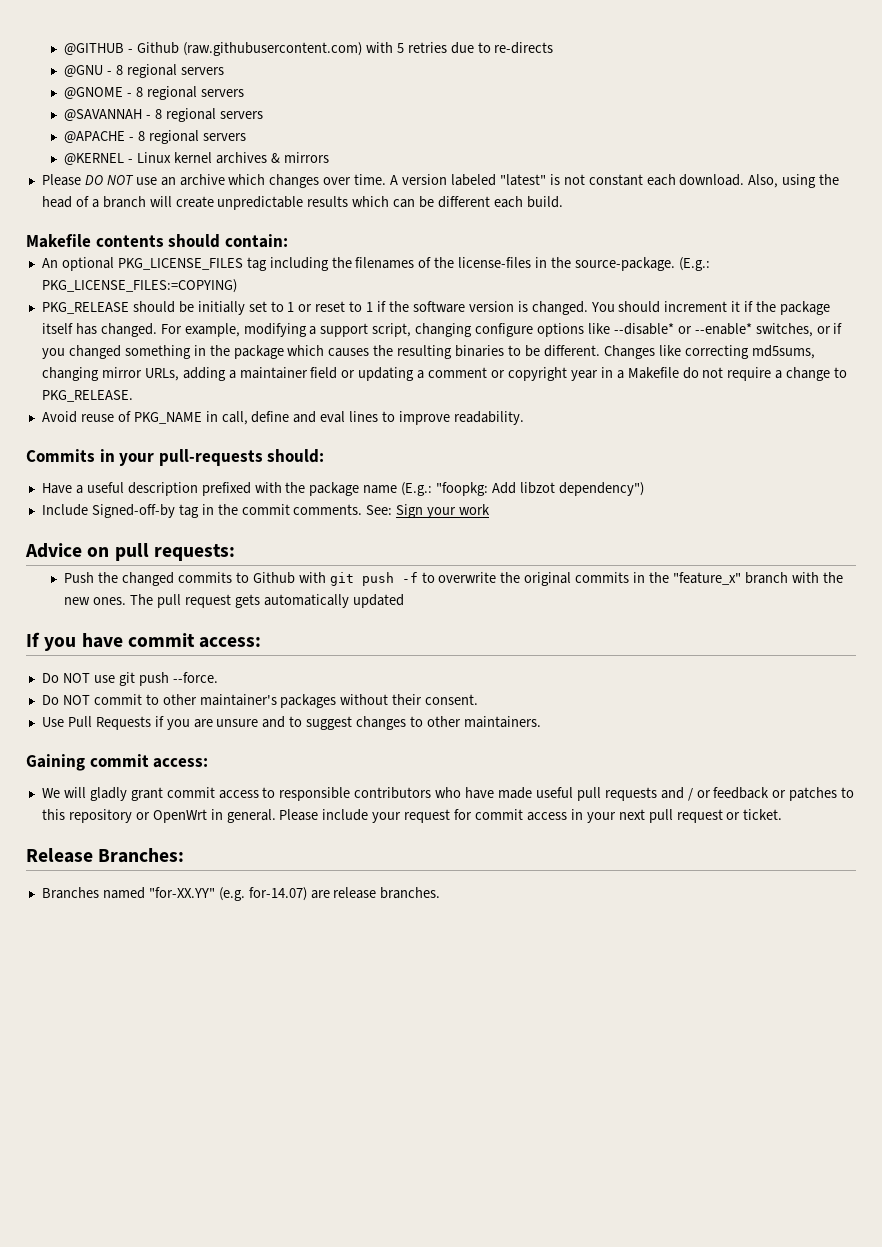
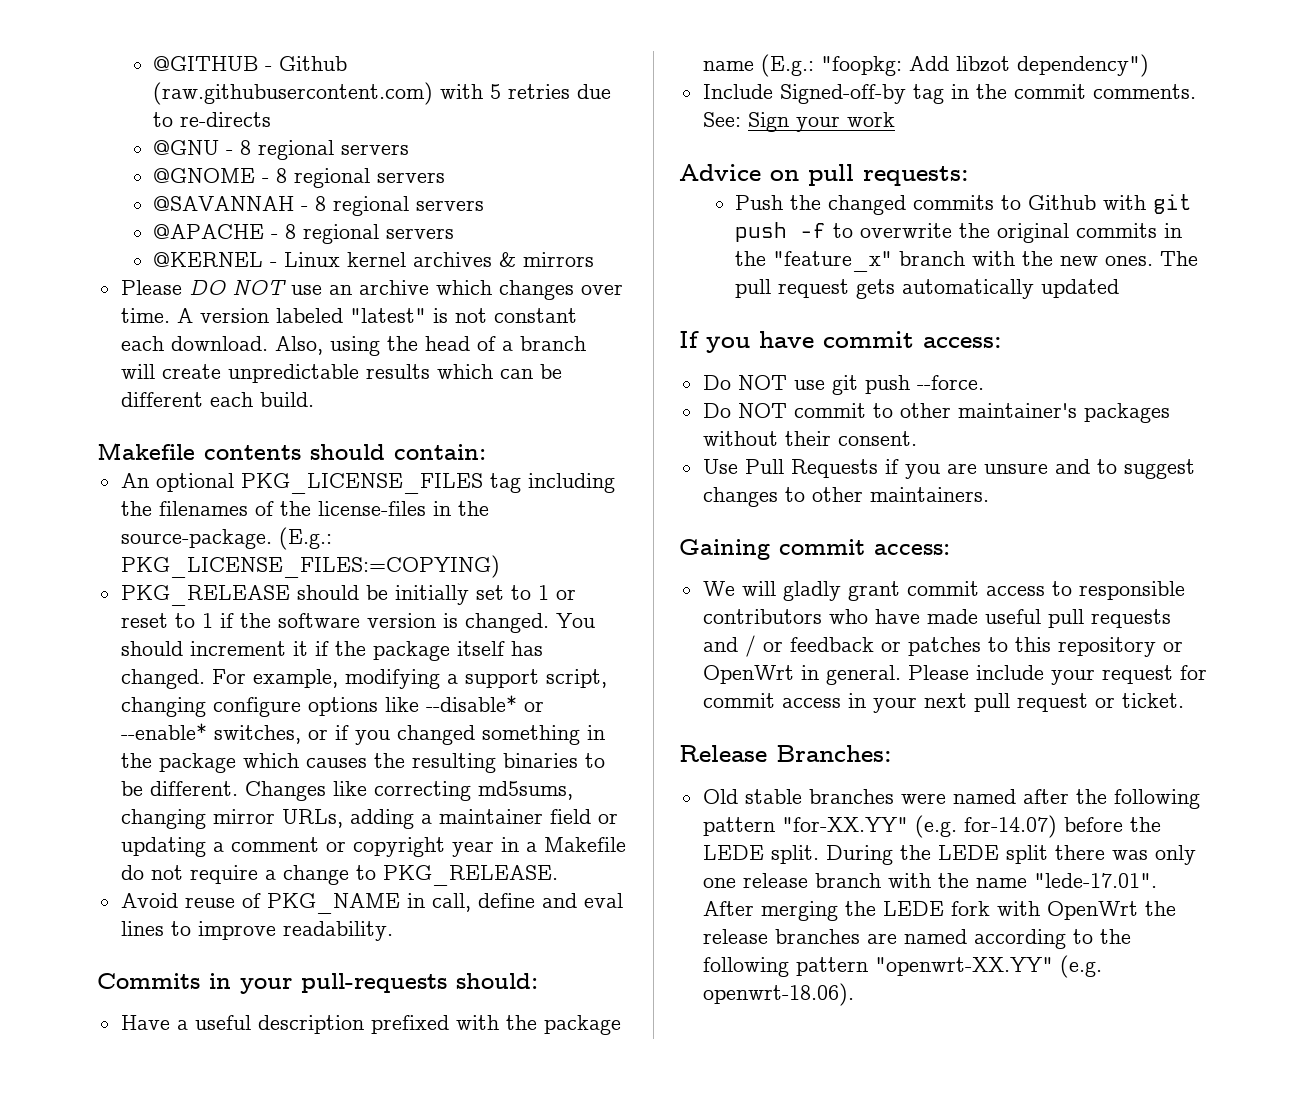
[41,887,441,901] Branches named "for-XX.YY" (e.g. for-14.07) are release branches. -> [702,789,1200,809] [702,815,1161,838] [702,845,1196,865] [702,873,1157,888] [702,901,1176,921] [702,929,1131,949] [702,955,1102,978] [702,983,854,1006] Old stable branches were named after the following pattern "for-XX.YY" (e.g. for-14.07) before the LEDE split. During the LEDE split there was only one release branch with the name "lede-17.01". After merging the LEDE fork with OpenWrt the release branches are named according to the following pattern "openwrt-XX.YY" (e.g. openwrt-18.06).

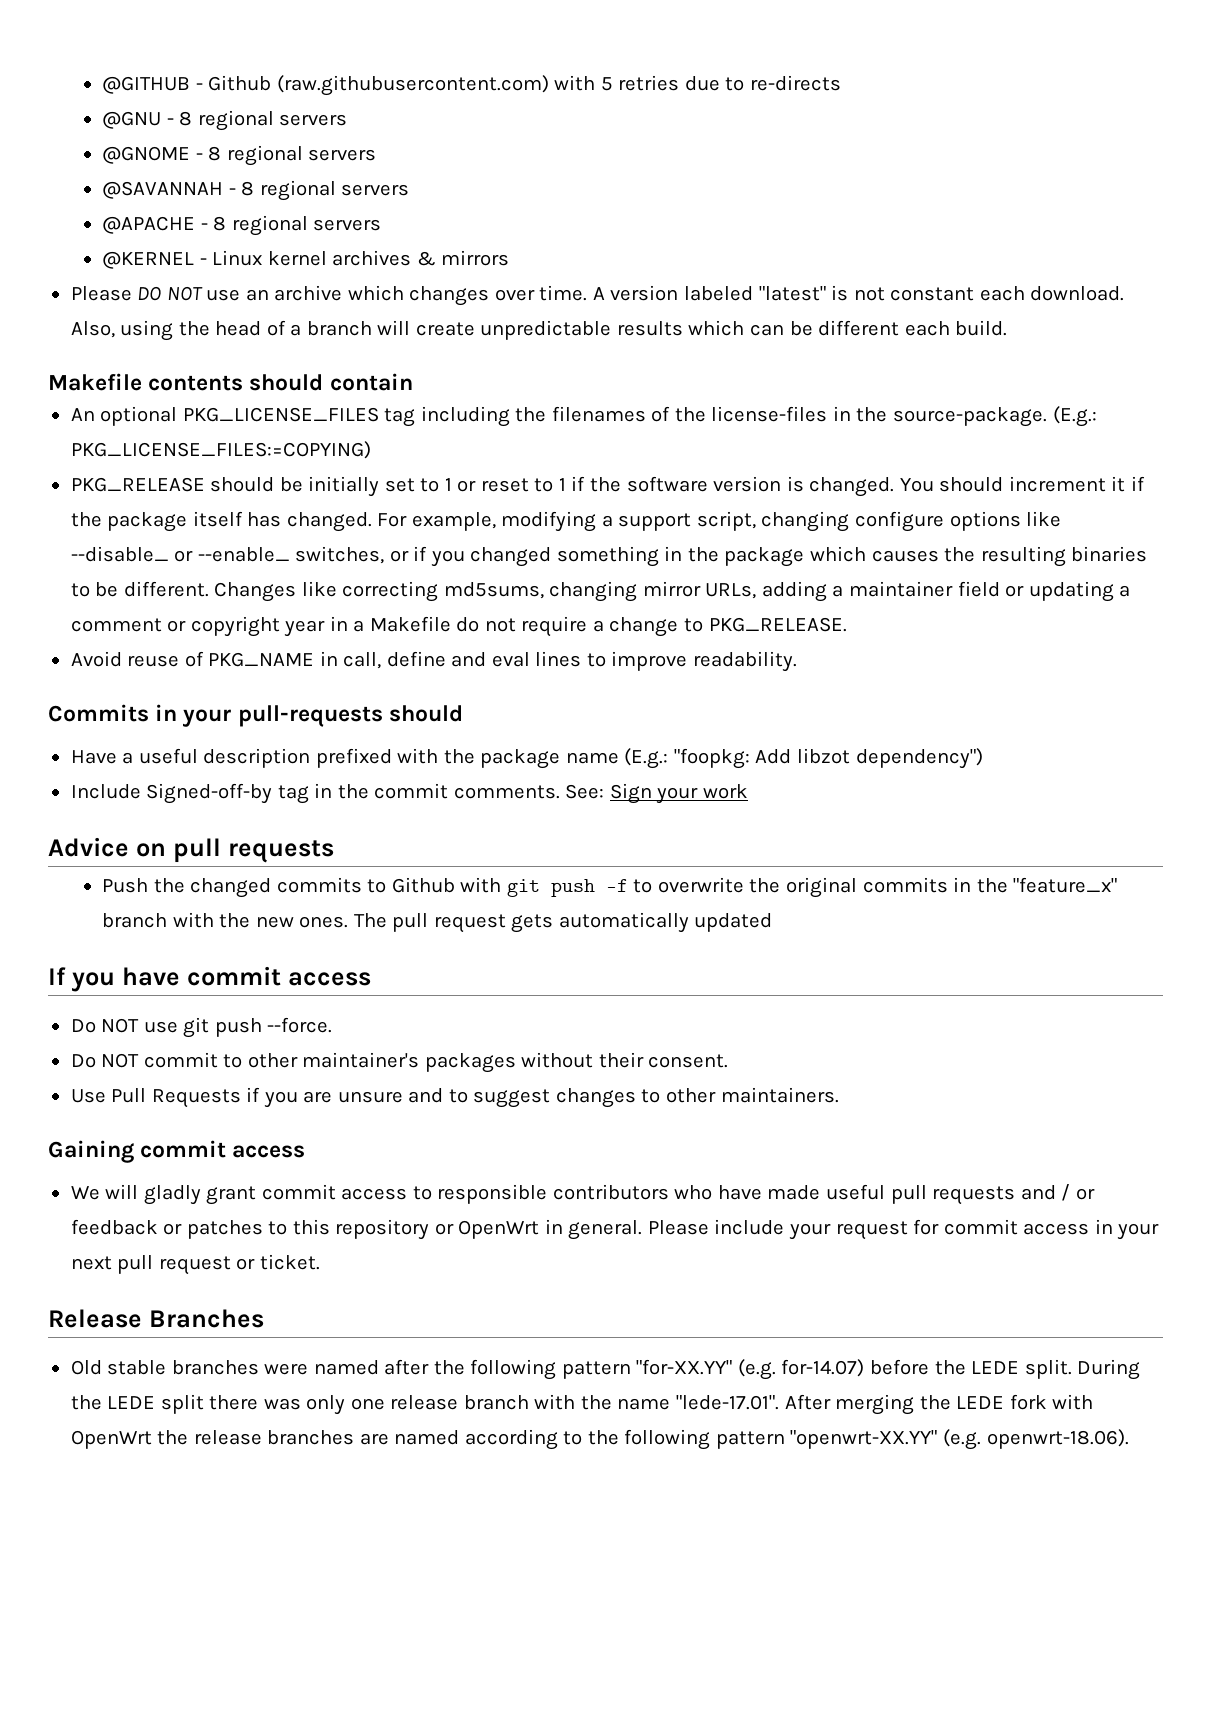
[394,444,486,460] contain: -> [329,373,413,391] contain
[425,695,544,712] [120,723,207,740] --disable* or --enable* -> [70,546,290,562] --disable_ or --enable_
[456,973,538,989] should: -> [388,705,463,722] should
[863,166,969,186] requests: -> [227,840,334,863] requests
[923,337,1002,348] access: -> [287,972,371,986] access
[874,544,950,555] access: -> [232,1145,306,1158] access
[776,745,892,762] Branches: -> [148,1309,264,1328] Branches

